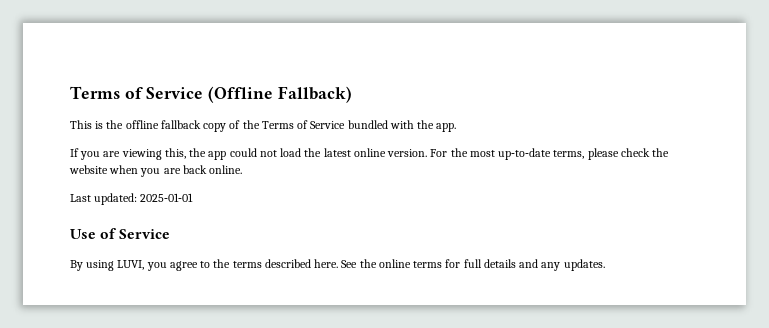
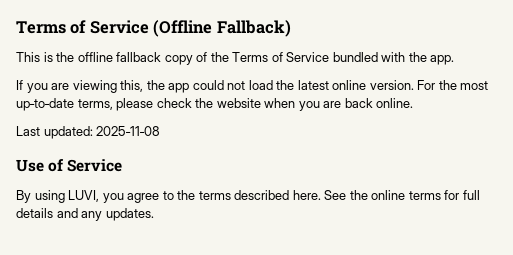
[140,193,194,202] 2025‑01‑01 -> [96,126,161,136] 2025‑11‑08

